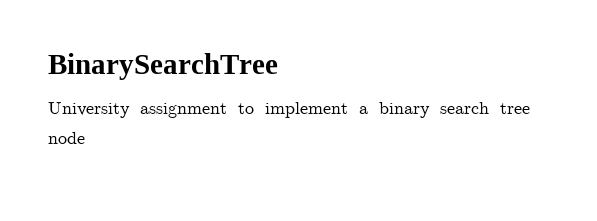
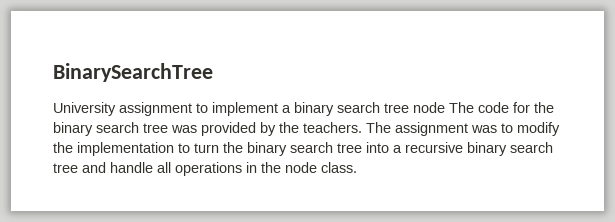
(85, 138) none -> [449,102,554,113] [53,122,560,136] [53,142,553,156] [53,162,357,176] The code for the binary search tree was provided by the teachers. The assignment was to modify the implementation to turn the binary search tree into a recursive binary search tree and handle all operations in the node class.

